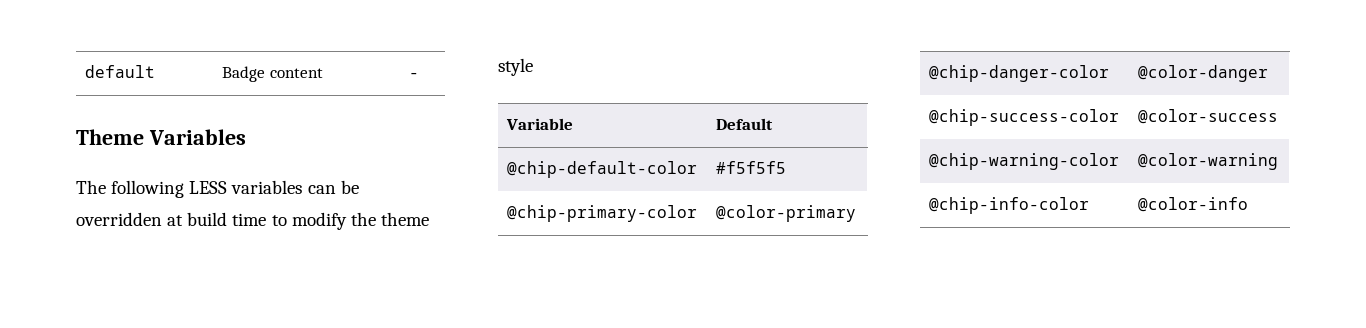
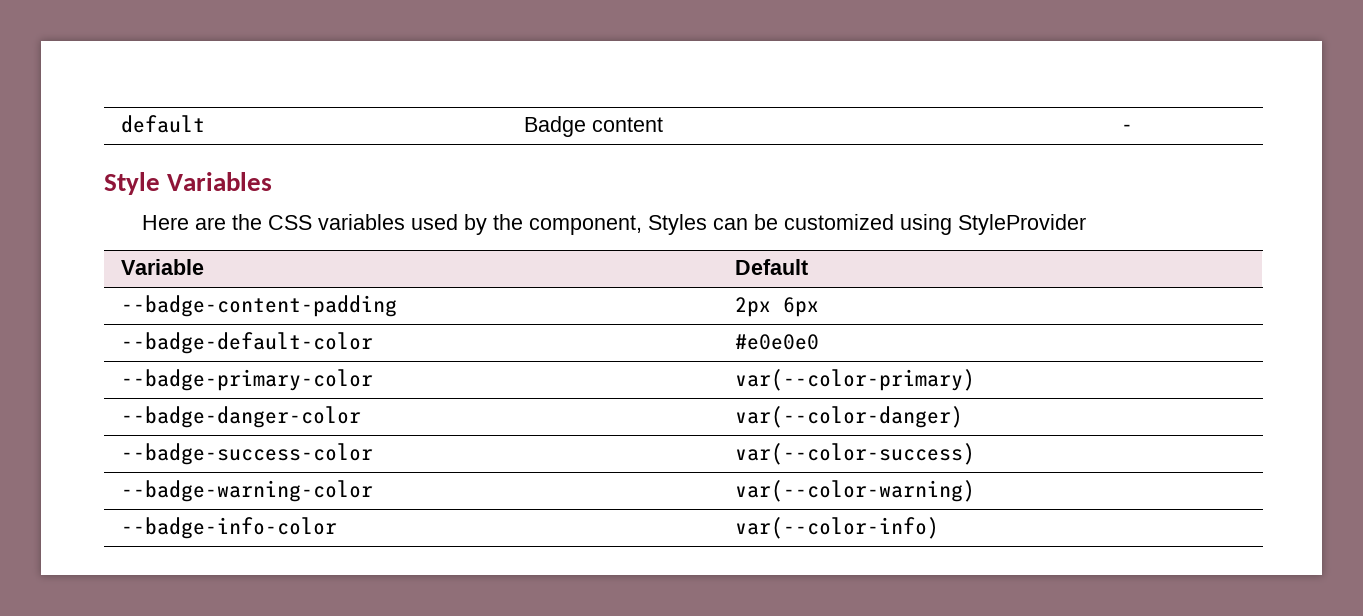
[76,129,144,145] Theme -> [104,172,160,195] Style
[76,180,359,198] [76,212,429,230] [498,58,533,76] [506,118,574,130] [716,118,774,130] [507,161,698,178] [716,161,787,174] [507,205,698,222] [716,205,857,222] [929,65,1110,82] [1138,65,1269,82] [929,109,1120,126] [1138,109,1279,124] [929,153,1120,170] [1138,153,1279,170] [929,197,1090,214] [1138,197,1249,212] The following LESS variables can be overridden at build time to modify the theme style // Variable | Default // @chip-default-color | #f5f5f5 // @chip-primary-color | @color-primary // @chip-danger-color | @color-danger // @chip-success-color | @color-success // @chip-warning-color | @color-warning // @chip-info-color | @color-info -> [141,214,1086,235] [120,259,204,275] [734,259,808,275] [120,295,397,317] [734,297,819,317] [120,332,373,354] [734,334,819,350] [120,369,373,391] [734,369,975,391] [120,406,361,428] [734,406,963,428] [120,443,373,465] [734,443,975,465] [120,480,373,502] [734,480,975,502] [120,517,337,539] [734,517,939,539] Here are the CSS variables used by the component, Styles can be customized using StyleProvider // Variable | Default // --badge-content-padding | 2px 6px // --badge-default-color | #e0e0e0 // --badge-primary-color | var(--color-primary) // --badge-danger-color | var(--color-danger) // --badge-success-color | var(--color-success) // --badge-warning-color | var(--color-warning) // --badge-info-color | var(--color-info)

